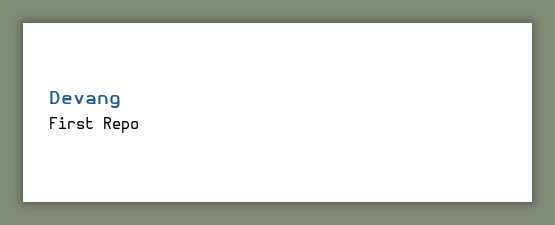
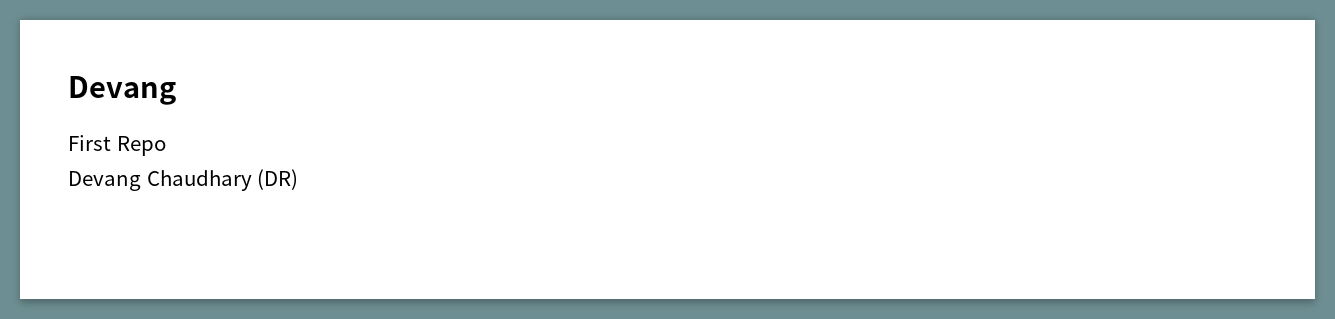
(139, 125) none -> [68,169,299,191] // Devang Chaudhary (DR)

